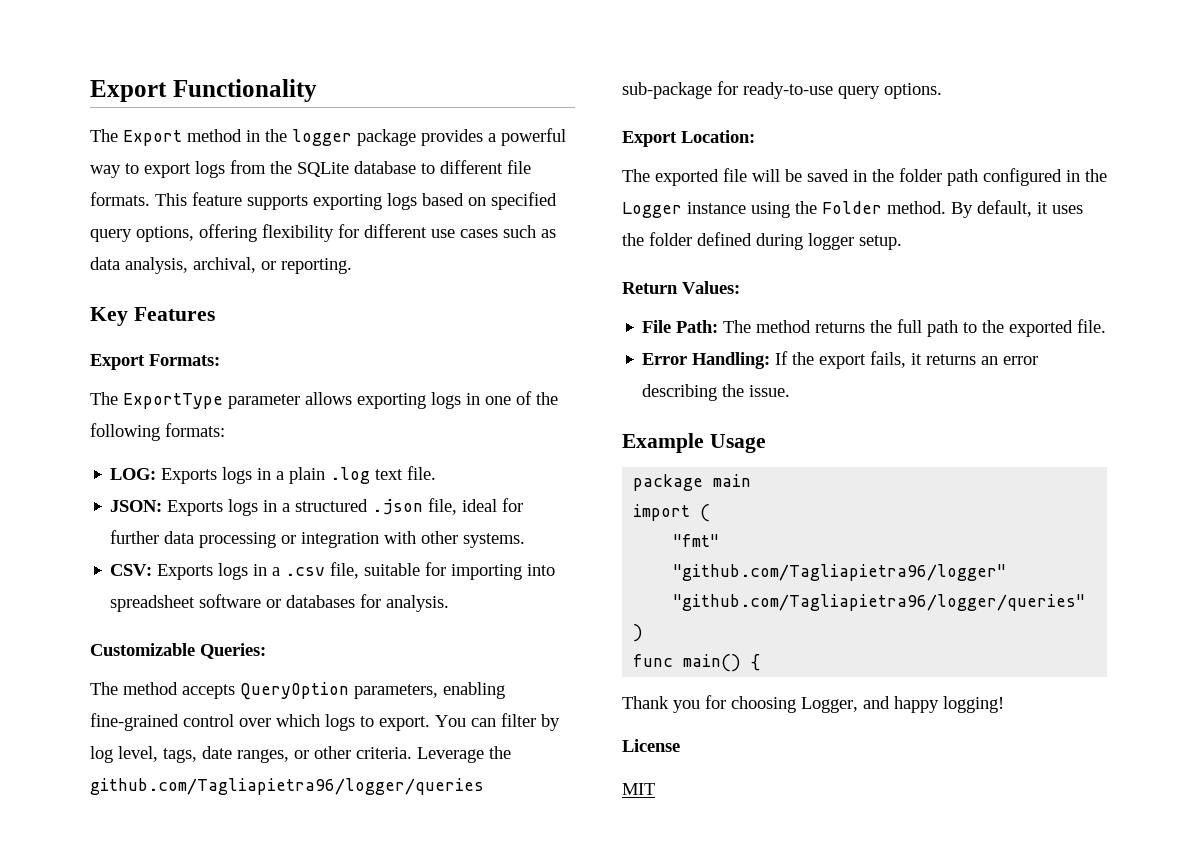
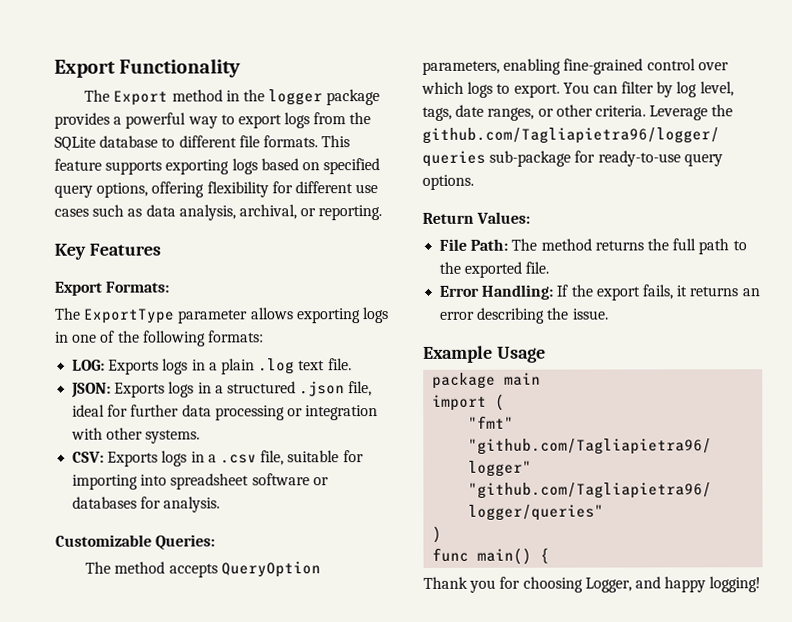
[622,130,755,147] [622,168,1107,186] [622,200,1083,218] [622,232,902,250] // Export Location: // The exported file will be saved in the folder path configured in the Logger instance using the Folder method. By default, it uses the folder defined during logger setup. -> (474, 182) none
[622,739,680,752] [622,783,655,795] // License // MIT -> (762, 584) none

